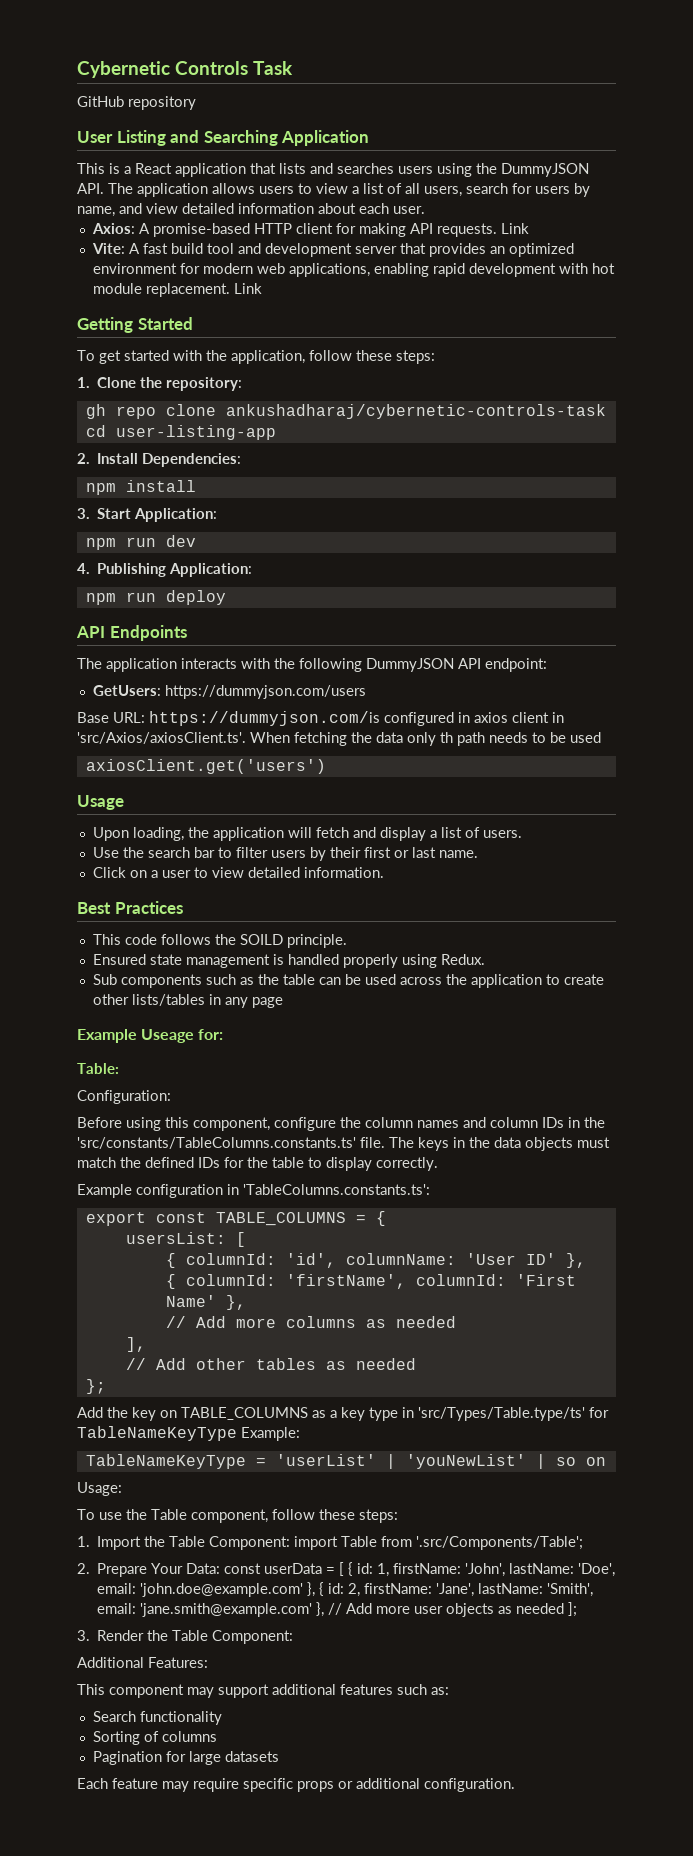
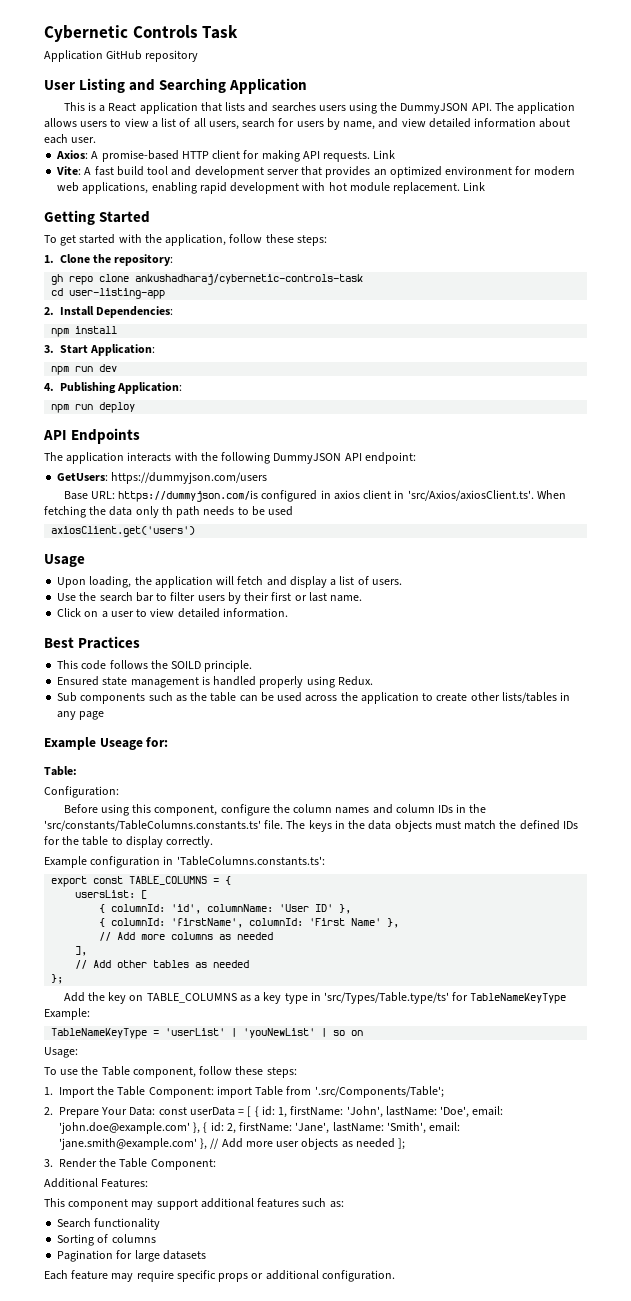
(293, 68) none -> [44,50,103,62] Application

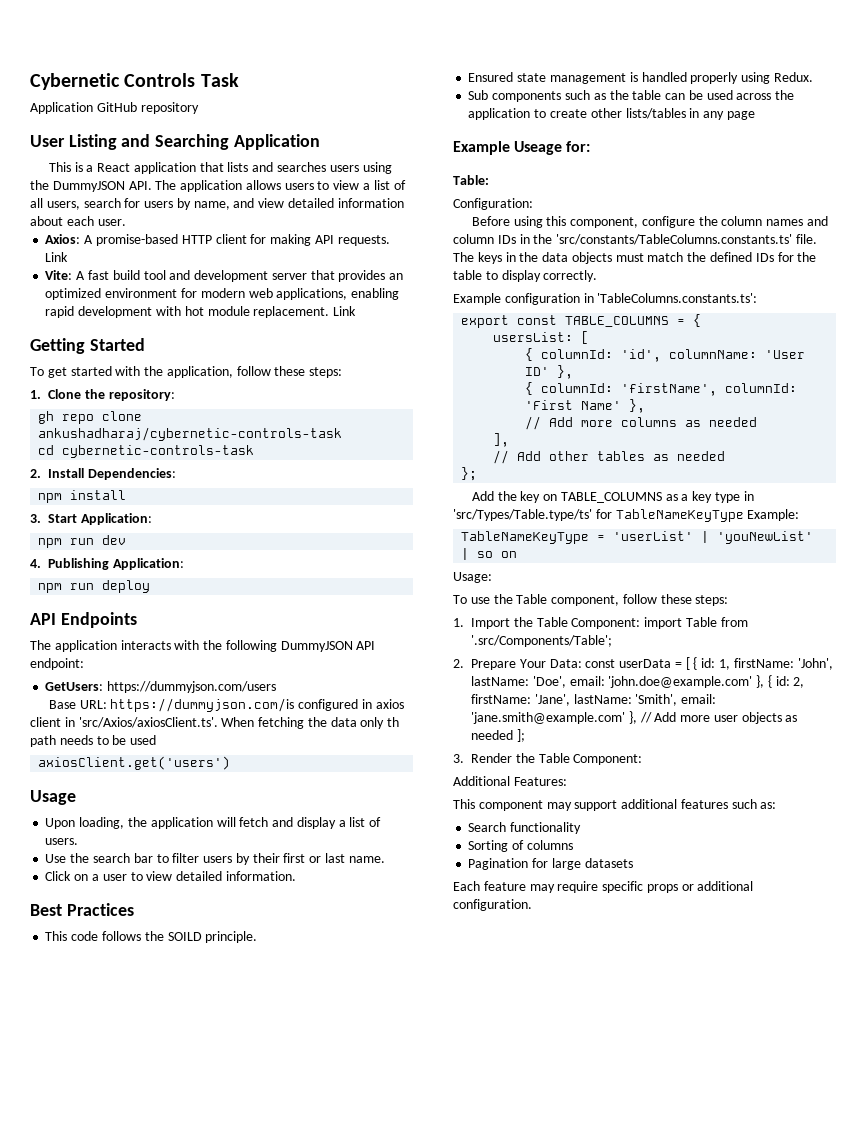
[69,288,166,299] user-listing-app -> [62,445,255,458] cybernetic-controls-task

